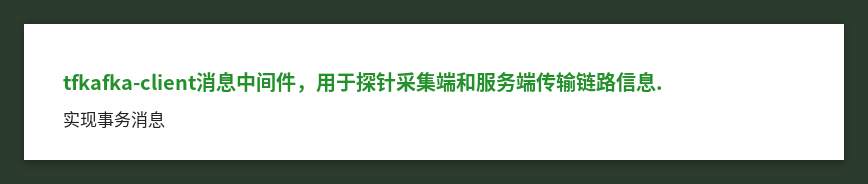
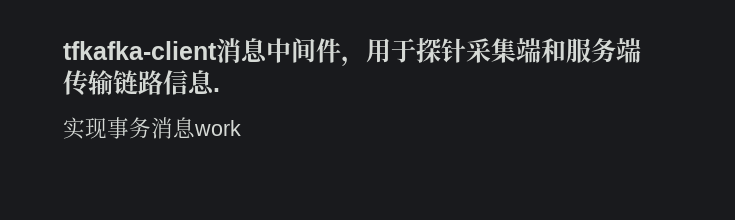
(165, 119) none -> [194,120,241,136] work

